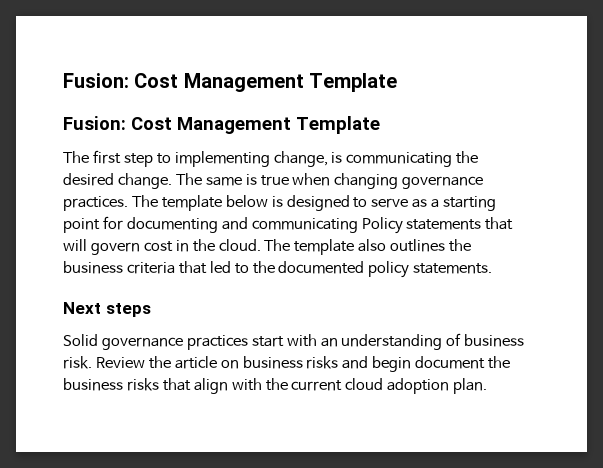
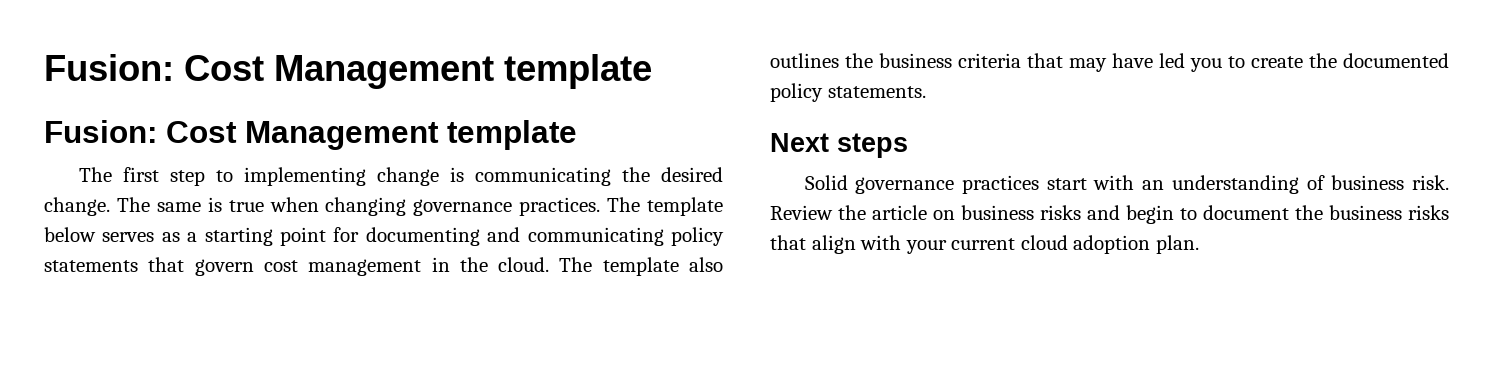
[63,73,398,92] [63,116,380,134] Fusion: Cost Management Template // Fusion: Cost Management Template -> [44,54,652,89] [44,120,577,150] Fusion: Cost Management template // Fusion: Cost Management template
[273,151,328,167] change, -> [376,167,439,186] change
[271,195,409,211] is designed to serve -> [102,232,155,242] serves
[361,217,403,234] Policy -> [670,227,724,246] policy
[63,239,87,251] will -> (185, 264) none
(173, 246) none -> [308,259,422,276] management
[209,261,249,274] led to -> [1069,53,1303,72] may have led you to create
(412, 364) none -> [1180,208,1197,220] to
[265,378,288,391] the -> [905,240,947,254] your

